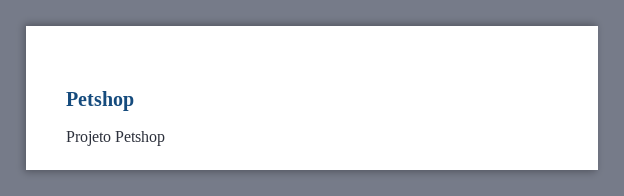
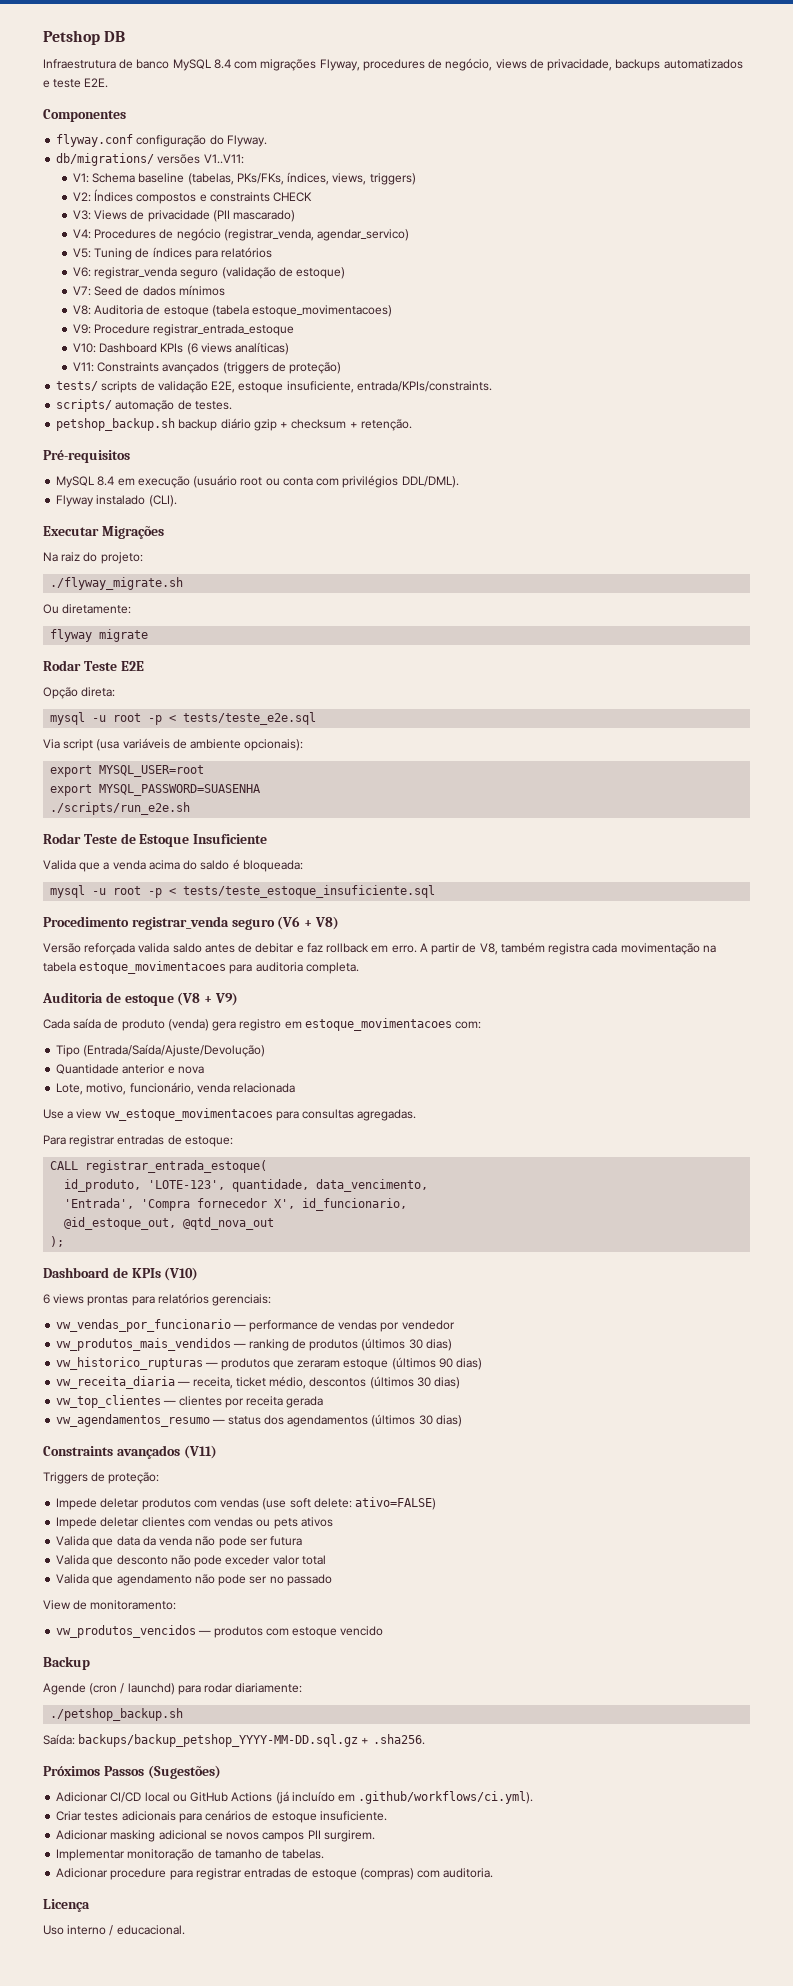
[66,91,134,111] [66,131,166,146] Petshop // Projeto Petshop -> [43,30,126,45] [43,58,743,71] [43,78,109,88] [43,109,126,122] [56,134,267,147] [56,153,244,166] [72,172,416,185] [72,189,313,204] [72,210,296,222] [72,228,410,241] [72,247,273,260] [72,267,346,279] [72,285,225,296] [72,305,393,317] [72,324,295,336] [72,342,290,355] [72,362,342,374] [56,381,492,393] [56,399,232,412] [56,418,412,431] [43,450,130,463] [56,475,459,488] [56,495,177,507] [43,526,164,539] [43,552,143,564] [50,577,184,590] [43,604,132,614] [50,629,149,642] [43,660,144,671] [43,687,116,699] [50,712,317,725] [43,738,304,751] [50,765,205,777] [50,784,262,796] [50,802,191,815] [43,833,268,847] [43,859,303,872] [50,885,436,898] [43,916,339,930] [43,942,716,955] [43,961,359,974] [42,992,238,1006] [43,1018,482,1031] [56,1044,266,1057] [56,1064,204,1074] [56,1082,296,1095] [43,1108,417,1121] [43,1135,233,1147] [50,1160,268,1173] [64,1179,429,1192] [64,1198,408,1211] [64,1217,275,1230] [50,1236,65,1247] [43,1267,199,1281] [43,1293,272,1306] [56,1319,455,1332] [56,1338,452,1351] [56,1357,483,1370] [56,1376,461,1389] [56,1395,324,1408] [56,1414,462,1427] [43,1445,217,1459] [43,1472,160,1484] [56,1497,437,1510] [56,1517,333,1529] [56,1536,303,1548] [56,1555,326,1567] [56,1574,332,1586] [43,1600,177,1610] [56,1625,384,1638] [43,1656,90,1670] [43,1683,303,1695] [50,1708,184,1721] [43,1734,425,1747] [43,1765,221,1779] [56,1791,534,1804] [56,1810,387,1823] [56,1830,375,1842] [56,1849,325,1861] [56,1868,494,1880] [43,1899,90,1912] [43,1925,185,1936] Petshop DB // Infraestrutura de banco MySQL 8.4 com migrações Flyway, procedures de negócio, views de privacidade, backups automatizados e teste E2E. // Componentes // flyway.conf configuração do Flyway. // db/migrations/ versões V1..V11: // V1: Schema baseline (tabelas, PKs/FKs, índices, views, triggers) // V2: Índices compostos e constraints CHECK // V3: Views de privacidade (PII mascarado) // V4: Procedures de negócio (registrar_venda, agendar_servico) // V5: Tuning de índices para relatórios // V6: registrar_venda seguro (validação de estoque) // V7: Seed de dados mínimos // V8: Auditoria de estoque (tabela estoque_movimentacoes) // V9: Procedure registrar_entrada_estoque // V10: Dashboard KPIs (6 views analíticas) // V11: Constraints avançados (triggers de proteção) // tests/ scripts de validação E2E, estoque insuficiente, entrada/KPIs/constraints. // scripts/ automação de testes. // petshop_backup.sh backup diário gzip + checksum + retenção. // Pré-requisitos // MySQL 8.4 em execução (usuário root ou conta com privilégios DDL/DML). // Flyway instalado (CLI). // Executar Migrações // Na raiz do projeto: // ./flyway_migrate.sh // Ou diretamente: // flyway migrate // Rodar Teste E2E // Opção direta: // mysql -u root -p < tests/teste_e2e.sql // Via script (usa variáveis de ambiente opcionais): // export MYSQL_USER=root // export MYSQL_PASSWORD=SUASENHA // ./scripts/run_e2e.sh // Rodar Teste de Estoque Insuficiente // Valida que a venda acima do saldo é bloqueada: // mysql -u root -p < tests/teste_estoque_insuficiente.sql // Procedimento registrar_venda seguro (V6 + V8) // Versão reforçada valida saldo antes de debitar e faz rollback em erro. A partir de V8, também registra cada movimentação na tabela estoque_movimentacoes para auditoria completa. // Auditoria de estoque (V8 + V9) // Cada saída de produto (venda) gera registro em estoque_movimentacoes com: // Tipo (Entrada/Saída/Ajuste/Devolução) // Quantidade anterior e nova // Lote, motivo, funcionário, venda relacionada // Use a view vw_estoque_movimentacoes para consultas agregadas. // Para registrar entradas de estoque: // CALL registrar_entrada_estoque( // id_produto, 'LOTE-123', quantidade, data_vencimento, // 'Entrada', 'Compra fornecedor X', id_funcionario, // @id_estoque_out, @qtd_nova_out // ); // Dashboard de KPIs (V10) // 6 views prontas para relatórios gerenciais: // vw_vendas_por_funcionario — performance de vendas por vendedor // vw_produtos_mais_vendidos — ranking de produtos (últimos 30 dias) // vw_historico_rupturas — produtos que zeraram estoque (últimos 90 dias) // vw_receita_diaria — receita, ticket médio, descontos (últimos 30 dias) // vw_top_clientes — clientes por receita gerada // vw_agendamentos_resumo — status dos agendamentos (últimos 30 dias) // Constraints avançados (V11) // Triggers de proteção: // Impede deletar produtos com vendas (use soft delete: ativo=FALSE) // Impede deletar clientes com vendas ou pets ativos // Valida que data da venda não pode ser futura // Valida que desconto não pode exceder valor total // Valida que agendamento não pode ser no passado // View de monitoramento: // vw_produtos_vencidos — produtos com estoque vencido // Backup // Agende (cron / launchd) para rodar diariamente: // ./petshop_backup.sh // Saída: backups/backup_petshop_YYYY-MM-DD.sql.gz + .sha256. // Próximos Passos (Sugestões) // Adicionar CI/CD local ou GitHub Actions (já incluído em .github/workflows/ci.yml). // Criar testes adicionais para cenários de estoque insuficiente. // Adicionar masking adicional se novos campos PII surgirem. // Implementar monitoração de tamanho de tabelas. // Adicionar procedure para registrar entradas de estoque (compras) com auditoria. // Licença // Uso interno / educacional.

